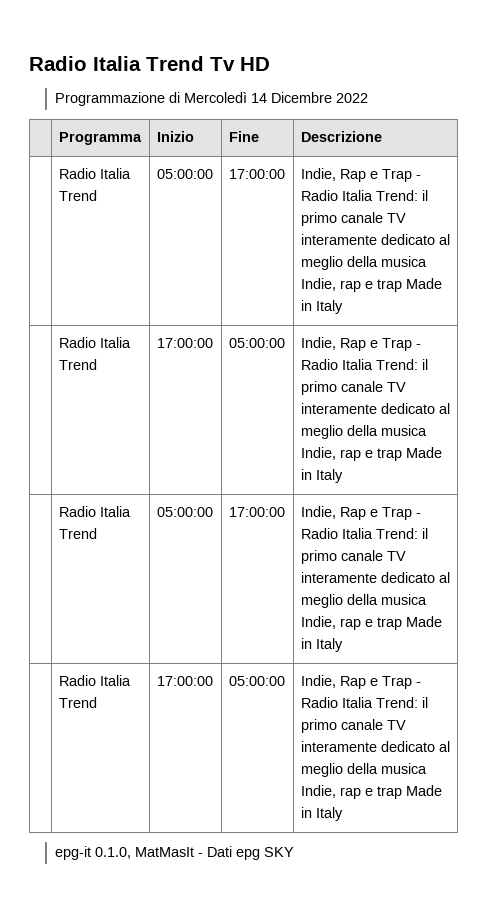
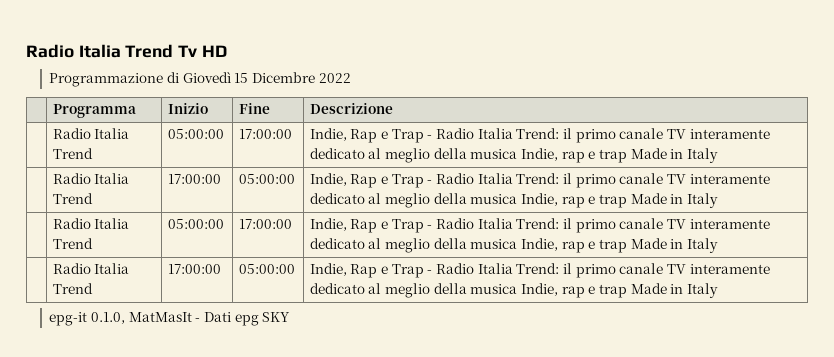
[184,92,268,103] Mercoledì 14 -> [182,72,249,83] Giovedì 15

